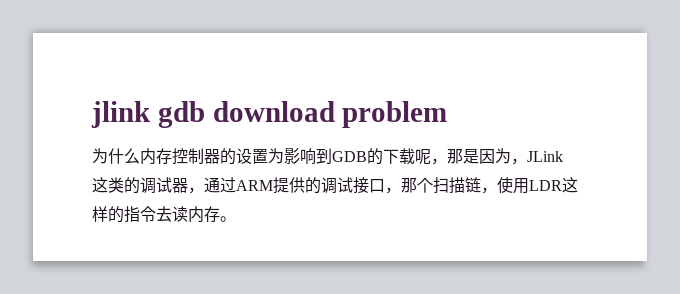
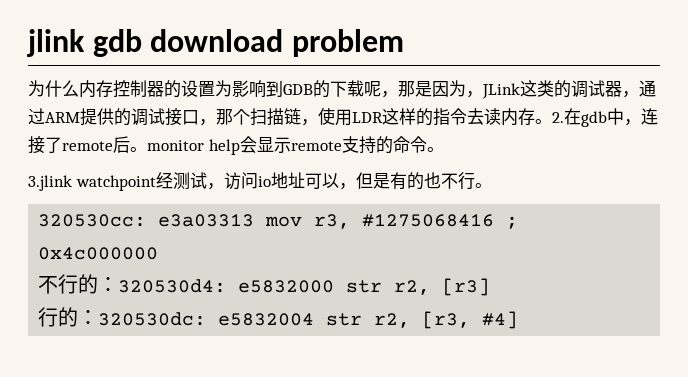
(236, 219) none -> [552,108,658,127] [28,136,444,155] [28,172,492,191] [38,214,519,229] [38,247,159,260] [38,274,491,296] [38,307,519,329] 2.在gdb中，连接了remote后。monitor help会显示remote支持的命令。 // 3.jlink watchpoint经测试，访问io地址可以，但是有的也不行。 // 320530cc: e3a03313 mov r3, #1275068416 ; 0x4c000000 // 不行的：320530d4: e5832000 str r2, [r3] // 行的：320530dc: e5832004 str r2, [r3, #4]

